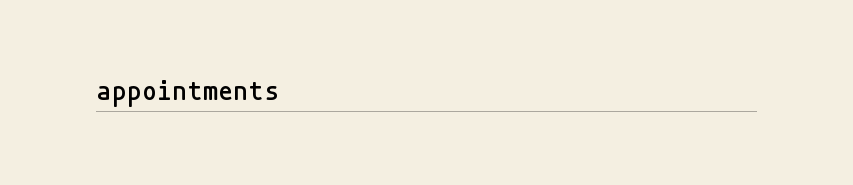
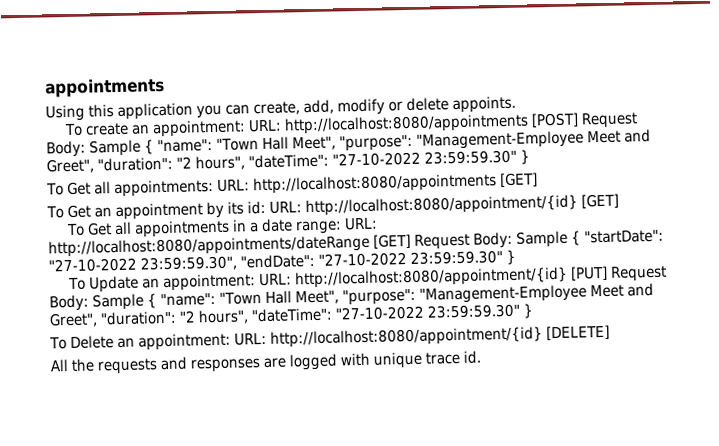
[96,80,280,107] appointments -> [44,77,165,98] [45,95,516,122] [64,112,639,138] [46,128,651,158] [46,149,530,174] [46,172,538,198] [46,193,619,221] [66,217,379,238] [48,229,664,258] [48,249,516,273] [68,265,668,293] [49,282,654,312] [49,303,534,328] [49,324,610,351] [50,350,481,375] appointments // Using this application you can create, add, modify or delete appoints. // To create an appointment: URL: http://localhost:8080/appointments [POST] Request Body: Sample { "name": "Town Hall Meet", "purpose": "Management-Employee Meet and Greet", "duration": "2 hours", "dateTime": "27-10-2022 23:59:59.30" } // To Get all appointments: URL: http://localhost:8080/appointments [GET] // To Get an appointment by its id: URL: http://localhost:8080/appointment/{id} [GET] // To Get all appointments in a date range: URL: http://localhost:8080/appointments/dateRange [GET] Request Body: Sample { "startDate": "27-10-2022 23:59:59.30", "endDate": "27-10-2022 23:59:59.30" } // To Update an appointment: URL: http://localhost:8080/appointment/{id} [PUT] Request Body: Sample { "name": "Town Hall Meet", "purpose": "Management-Employee Meet and Greet", "duration": "2 hours", "dateTime": "27-10-2022 23:59:59.30" } // To Delete an appointment: URL: http://localhost:8080/appointment/{id} [DELETE] // All the requests and responses are logged with unique trace id.

